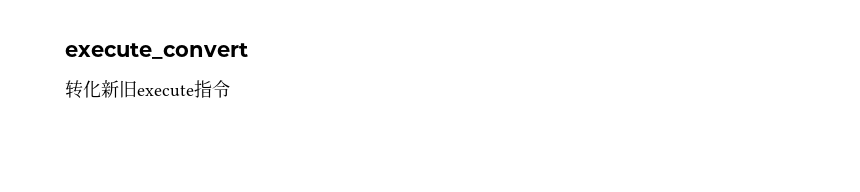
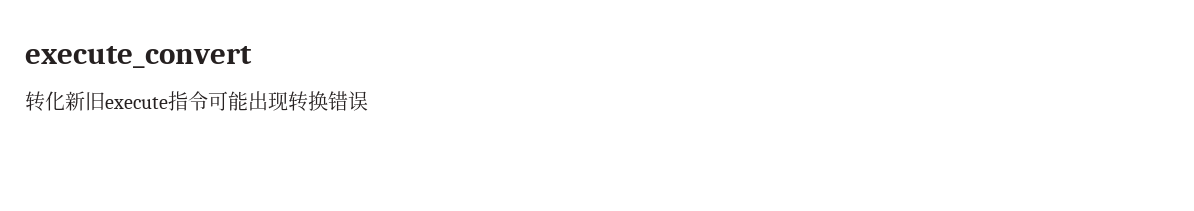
(230, 89) none -> [208,91,368,112] 可能出现转换错误

